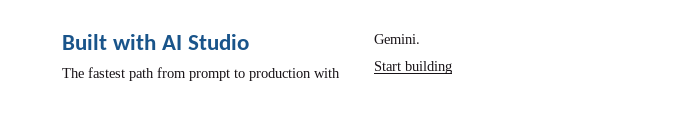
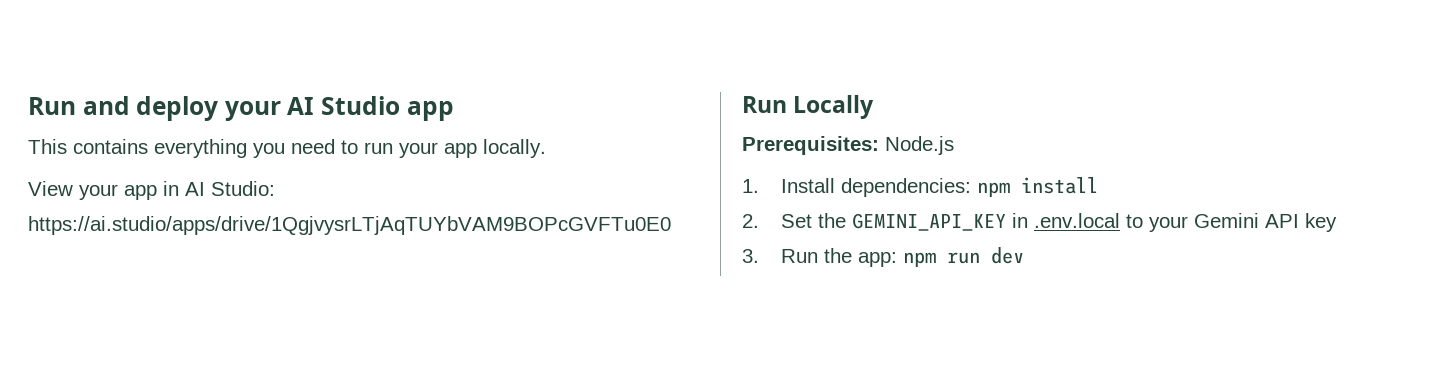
[62,34,250,50] [62,67,340,81] [374,34,420,44] [374,61,452,74] Built with AI Studio // The fastest path from prompt to production with Gemini. // Start building -> [28,96,454,121] [28,139,546,158] [28,181,275,200] [28,216,671,235] [742,95,875,119] [742,136,954,155] [742,177,1098,197] [742,213,1337,232] [742,247,1024,267] Run and deploy your AI Studio app // This contains everything you need to run your app locally. // View your app in AI Studio: https://ai.studio/apps/drive/1QgjvysrLTjAqTUYbVAM9BOPcGVFTu0E0 // Run Locally // Prerequisites: Node.js // 1. Install dependencies: npm install // 2. Set the GEMINI_API_KEY in .env.local to your Gemini API key // 3. Run the app: npm run dev

